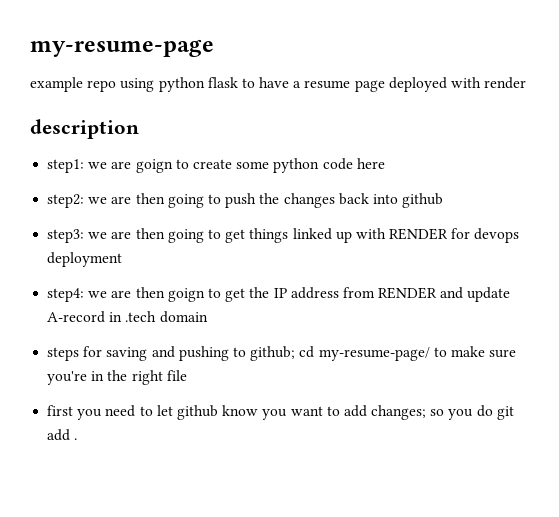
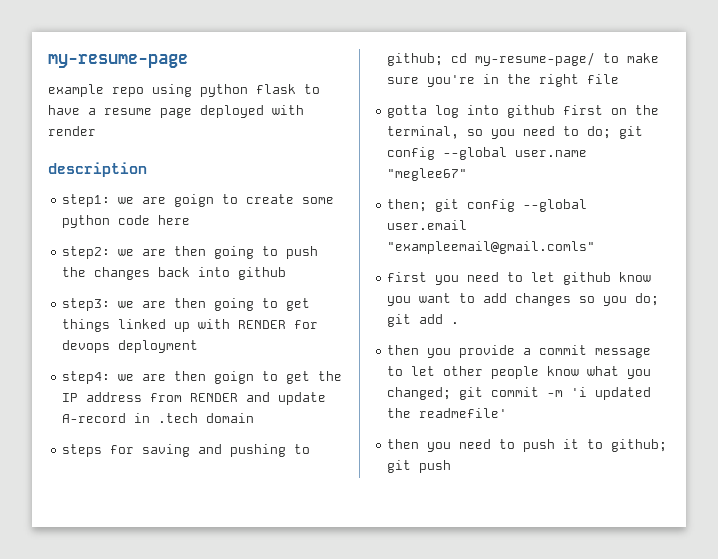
(187, 375) none -> [387,105,660,118] [387,126,644,139] [387,147,588,160] [387,168,468,181] [387,199,588,212] [387,220,468,230] [387,241,596,254] // gotta log into github first on the terminal, so you need to do; git config --global user.name "meglee67" // then; git config --global user.email "exampleemail@gmail.comls"
[371,405,493,420] changes; so you do -> [515,293,660,306] changes so you do;
(78, 439) none -> [387,345,652,358] [387,366,652,379] [387,387,652,400] [387,408,508,418] [387,439,668,452] [387,460,452,473] // then you provide a commit message to let other people know what you changed; git commit -m 'i updated the readmefile' // then you need to push it to github; git push

